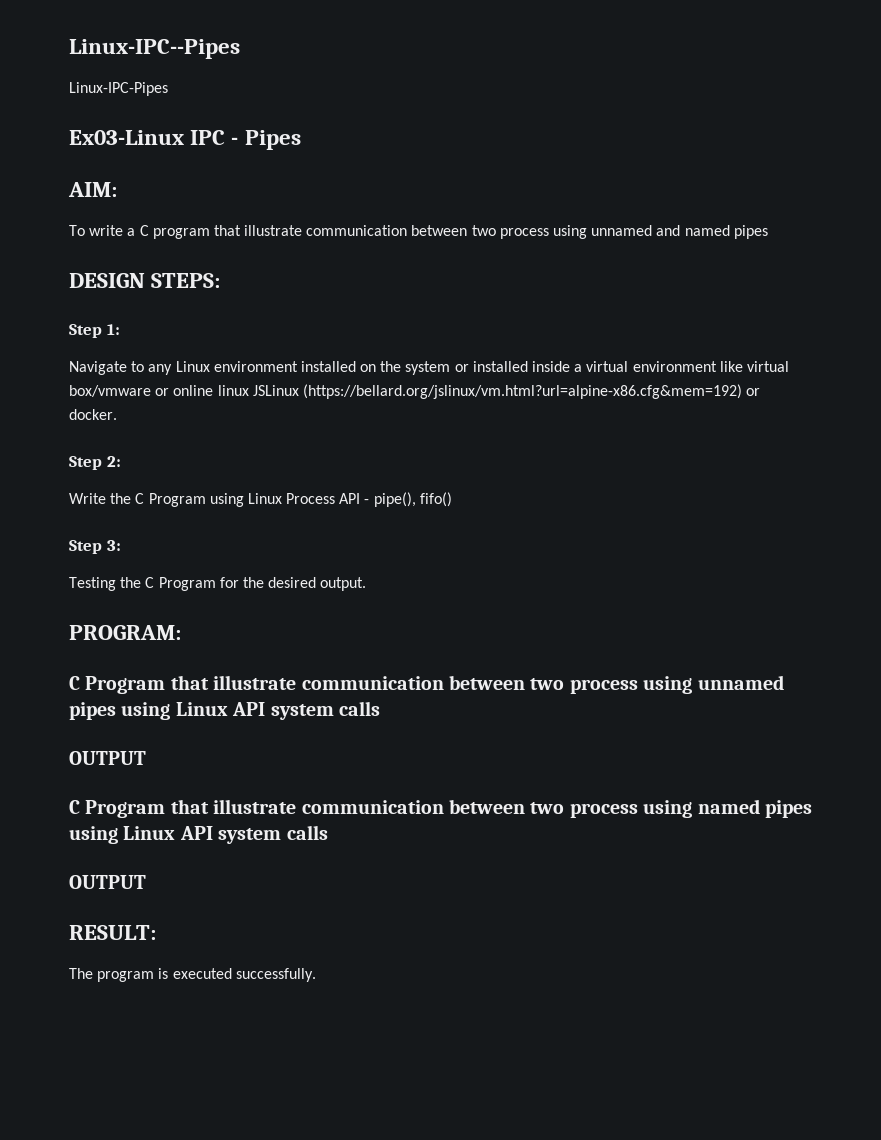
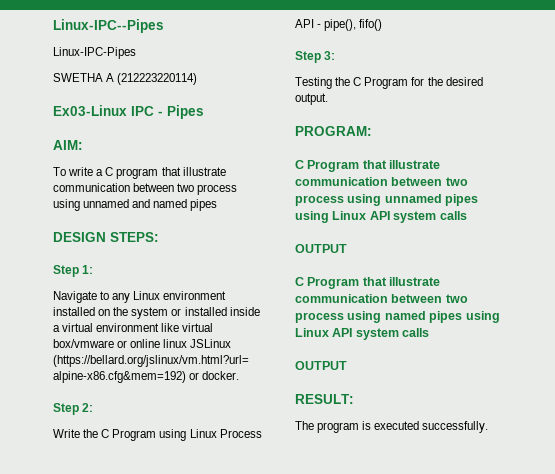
(168, 89) none -> [53,73,198,85] // SWETHA A (212223220114)

